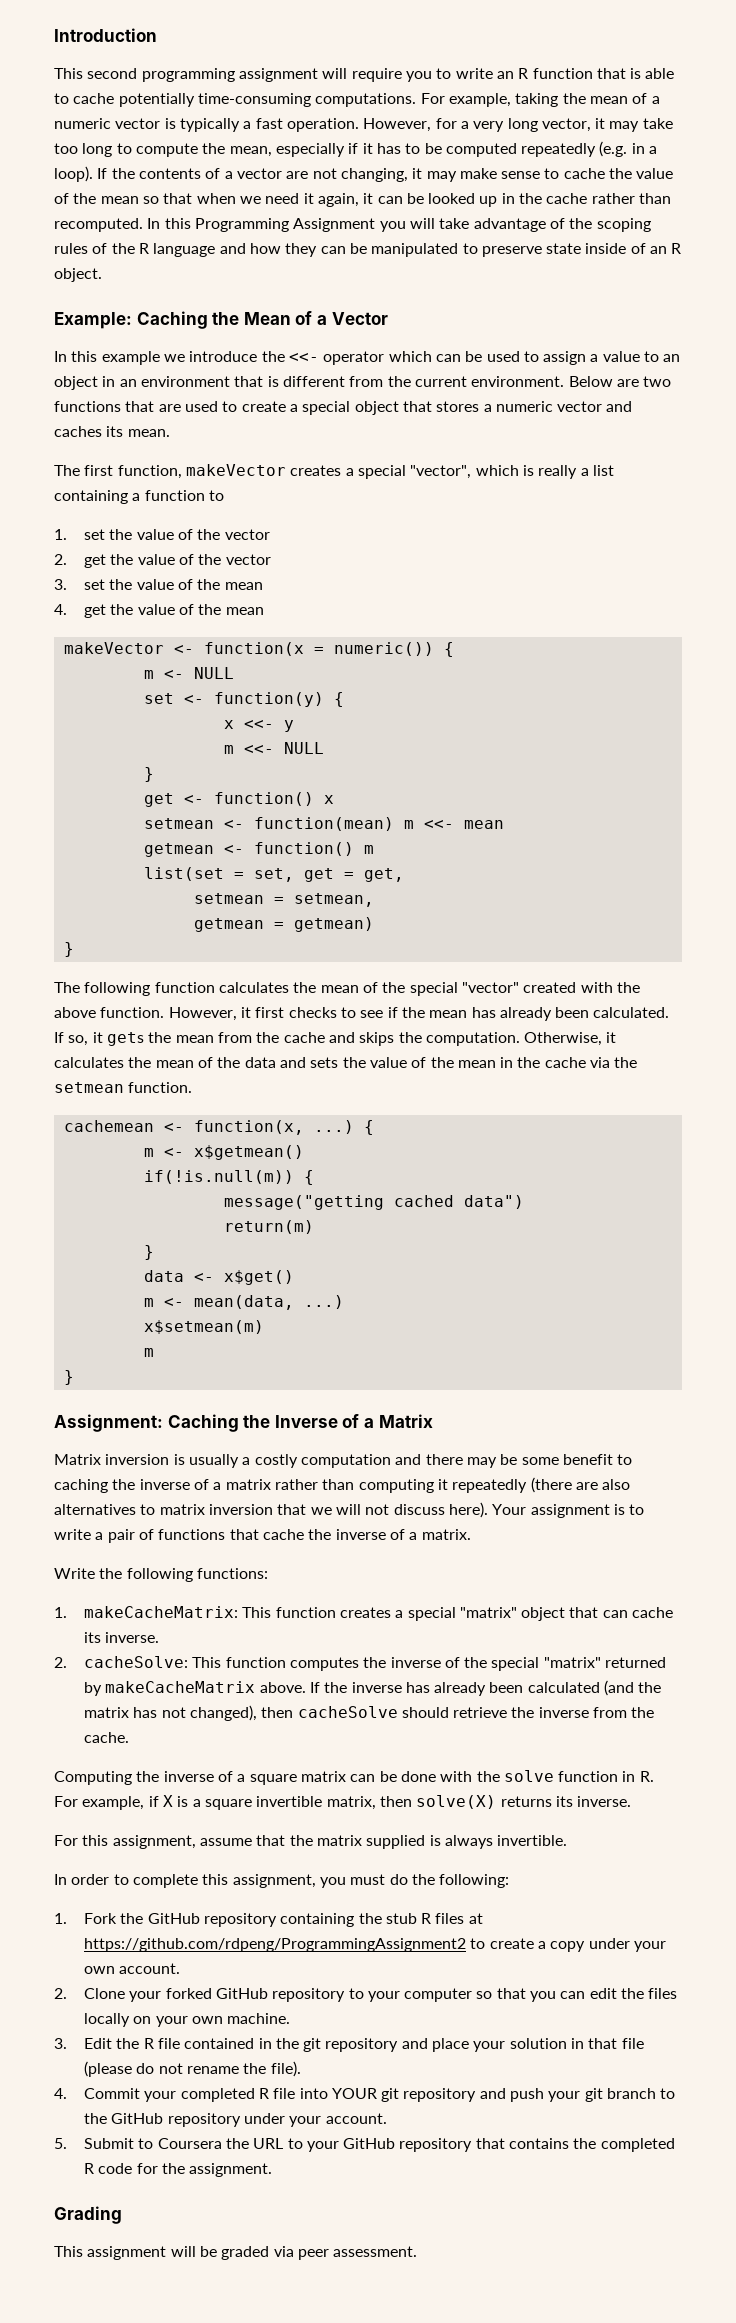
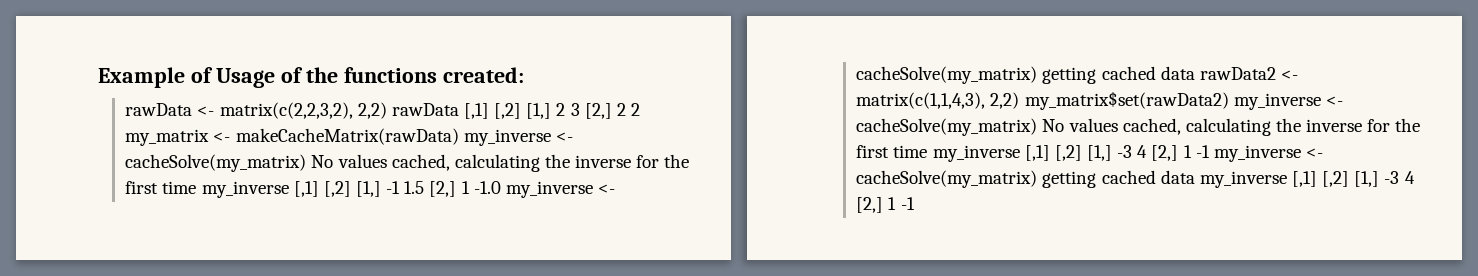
[54,28,157,42] [54,68,675,82] [54,93,660,107] [54,118,673,132] [54,141,658,157] [54,166,674,182] [54,193,672,207] [54,218,651,232] [54,243,682,257] [54,268,102,282] [54,311,388,329] [54,351,681,365] [54,376,672,390] [54,401,633,415] [54,426,170,437] [54,464,614,479] [54,490,224,504] [54,529,270,540] [54,554,271,568] [54,579,263,590] [54,604,264,618] [63,642,454,657] [143,667,234,679] [143,692,344,707] [223,720,294,732] [223,742,324,754] [143,767,154,782] [143,792,334,807] [143,817,504,831] [143,842,374,857] [143,867,404,882] [193,893,374,907] [193,917,374,932] [63,942,74,957] [54,982,640,996] [54,1007,670,1021] [54,1032,617,1046] [54,1057,638,1068] [54,1082,193,1093] [63,1120,374,1135] [143,1145,304,1160] [143,1170,314,1185] [223,1195,524,1210] [223,1220,314,1234] [143,1245,154,1260] [143,1270,294,1285] [143,1295,344,1310] [143,1320,264,1334] [143,1348,154,1357] [63,1370,74,1385] [54,1414,433,1432] [54,1454,633,1468] [54,1477,631,1493] [54,1502,645,1518] [54,1529,471,1543] [54,1568,268,1582] [54,1606,674,1621] [83,1632,160,1643] [54,1656,667,1671] [83,1680,662,1696] [83,1705,655,1721] [83,1732,129,1743] [54,1770,654,1785] [54,1795,632,1810] [54,1835,568,1849] [54,1874,510,1888] [54,1913,483,1927] [83,1938,666,1952] [83,1963,181,1974] [54,1988,678,2002] [83,2013,291,2027] [54,2038,644,2052] [83,2061,301,2077] [54,2088,676,2102] [83,2113,387,2127] [54,2138,675,2152] [83,2163,273,2177] [54,2206,122,2224] [54,2246,418,2260] Introduction // This second programming assignment will require you to write an R function that is able to cache potentially time-consuming computations. For example, taking the mean of a numeric vector is typically a fast operation. However, for a very long vector, it may take too long to compute the mean, especially if it has to be computed repeatedly (e.g. in a loop). If the contents of a vector are not changing, it may make sense to cache the value of the mean so that when we need it again, it can be looked up in the cache rather than recomputed. In this Programming Assignment you will take advantage of the scoping rules of the R language and how they can be manipulated to preserve state inside of an R object. // Example: Caching the Mean of a Vector // In this example we introduce the <<- operator which can be used to assign a value to an object in an environment that is different from the current environment. Below are two functions that are used to create a special object that stores a numeric vector and caches its mean. // The first function, makeVector creates a special "vector", which is really a list containing a function to // 1. set the value of the vector // 2. get the value of the vector // 3. set the value of the mean // 4. get the value of the mean // makeVector <- function(x = numeric()) { // m <- NULL // set <- function(y) { // x <<- y // m <<- NULL // } // get <- function() x // setmean <- function(mean) m <<- mean // getmean <- function() m // list(set = set, get = get, // setmean = setmean, // getmean = getmean) // } // The following function calculates the mean of the special "vector" created with the above function. However, it first checks to see if the mean has already been calculated. If so, it gets the mean from the cache and skips the computation. Otherwise, it calculates the mean of the data and sets the value of the mean in the cache via the setmean function. // cachemean <- function(x, ...) { // m <- x$getmean() // if(!is.null(m)) { // message("getting cached data") // return(m) // } // data <- x$get() // m <- mean(data, ...) // x$setmean(m) // m // } // Assignment: Caching the Inverse of a Matrix // Matrix inversion is usually a costly computation and there may be some benefit to caching the inverse of a matrix rather than computing it repeatedly (there are also alternatives to matrix inversion that we will not discuss here). Your assignment is to write a pair of functions that cache the inverse of a matrix. // Write the following functions: // 1. makeCacheMatrix: This function creates a special "matrix" object that can cache its inverse. // 2. cacheSolve: This function computes the inverse of the special "matrix" returned by makeCacheMatrix above. If the inverse has already been calculated (and the matrix has not changed), then cacheSolve should retrieve the inverse from the cache. // Computing the inverse of a square matrix can be done with the solve function in R. For example, if X is a square invertible matrix, then solve(X) returns its inverse. // For this assignment, assume that the matrix supplied is always invertible. // In order to complete this assignment, you must do the following: // 1. Fork the GitHub repository containing the stub R files at https://github.com/rdpeng/ProgrammingAssignment2 to create a copy under your own account. // 2. Clone your forked GitHub repository to your computer so that you can edit the files locally on your own machine. // 3. Edit the R file contained in the git repository and place your solution in that file (please do not rename the file). // 4. Commit your completed R file into YOUR git repository and push your git branch to the GitHub repository under your account. // 5. Submit to Coursera the URL to your GitHub repository that contains the completed R code for the assignment. // Grading // This assignment will be graded via peer assessment. -> [98,67,524,88] [125,102,640,119] [125,128,573,146] [125,154,690,172] [125,181,615,198] [856,66,1298,84] [856,91,1343,110] [856,118,1421,136] [856,145,1323,162] [856,170,1415,188] [856,197,915,213] Example of Usage of the functions created: // rawData <- matrix(c(2,2,3,2), 2,2) rawData [,1] [,2] [1,] 2 3 [2,] 2 2 my_matrix <- makeCacheMatrix(rawData) my_inverse <- cacheSolve(my_matrix) No values cached, calculating the inverse for the first time my_inverse [,1] [,2] [1,] -1 1.5 [2,] 1 -1.0 my_inverse <- cacheSolve(my_matrix) getting cached data rawData2 <- matrix(c(1,1,4,3), 2,2) my_matrix$set(rawData2) my_inverse <- cacheSolve(my_matrix) No values cached, calculating the inverse for the first time my_inverse [,1] [,2] [1,] -3 4 [2,] 1 -1 my_inverse <- cacheSolve(my_matrix) getting cached data my_inverse [,1] [,2] [1,] -3 4 [2,] 1 -1

